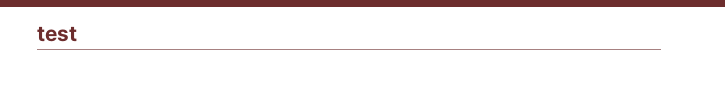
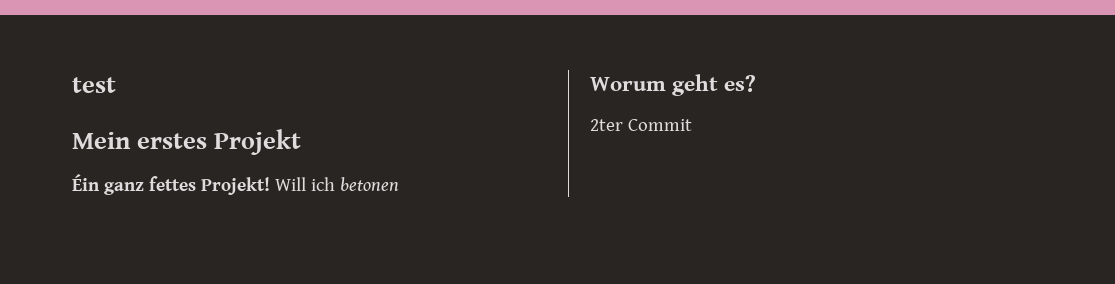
(77, 34) none -> [72,129,302,155] [72,174,399,195] [590,74,757,96] [590,119,692,131] // Mein erstes Projekt // Éin ganz fettes Projekt! Will ich betonen // Worum geht es? // 2ter Commit

